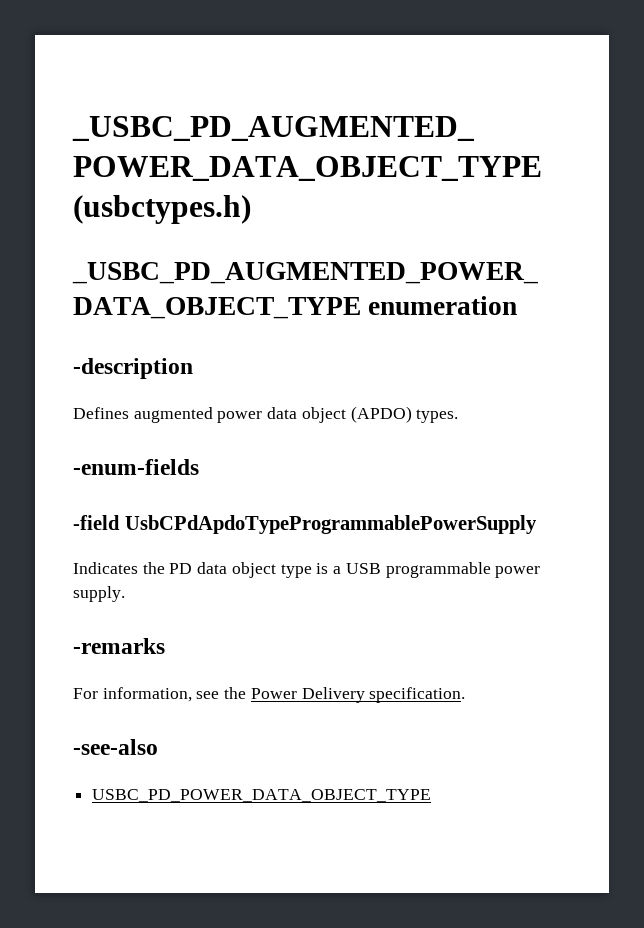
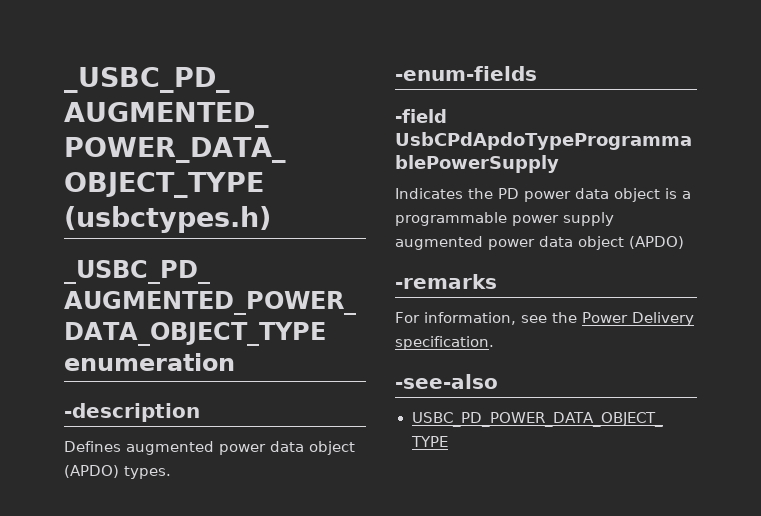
[197,562,312,578] data object type -> [524,188,660,202] power data object
[345,563,381,574] USB -> (691, 195) none
[73,586,125,602] supply. -> [563,212,614,226] [395,236,684,250] supply augmented power data object (APDO)

